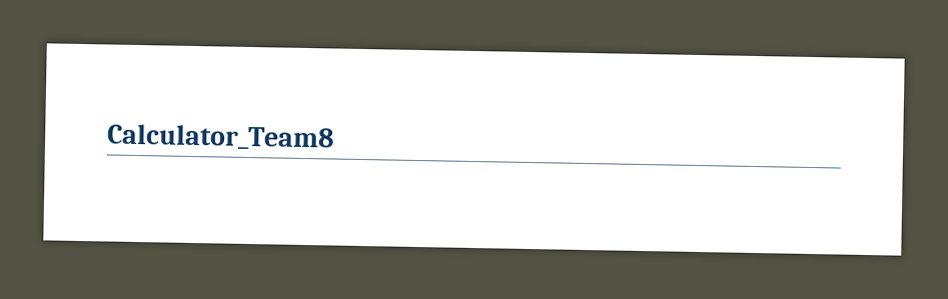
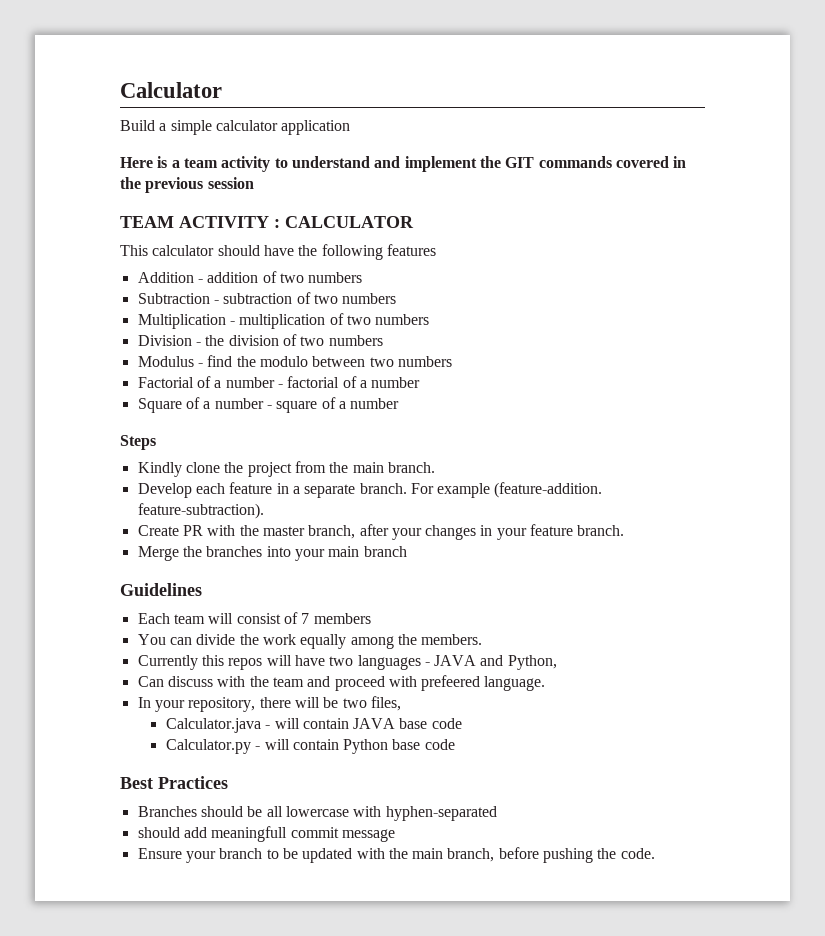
[106,123,335,151] Calculator_Team8 -> [120,82,222,98] [120,120,351,135] [120,156,687,172] [120,177,254,193] [120,216,414,228] [120,244,436,260] [137,271,363,283] [137,292,397,304] [137,313,430,329] [137,334,383,346] [137,355,452,367] [137,376,421,388] [137,397,400,413] [120,435,156,450] [137,461,435,477] [137,482,603,498] [137,503,264,519] [137,524,625,540] [137,546,407,561] [120,583,202,596] [137,612,371,624] [137,634,483,649] [137,655,557,670] [137,675,546,691] [137,696,401,712] [165,718,462,733] [165,739,455,754] [120,776,228,789] [137,806,497,821] [137,826,395,842] [137,847,655,863] Calculator // Build a simple calculator application // Here is a team activity to understand and implement the GIT commands covered in the previous session // TEAM ACTIVITY : CALCULATOR // This calculator should have the following features // Addition - addition of two numbers // Subtraction - subtraction of two numbers // Multiplication - multiplication of two numbers // Division - the division of two numbers // Modulus - find the modulo between two numbers // Factorial of a number - factorial of a number // Square of a number - square of a number // Steps // Kindly clone the project from the main branch. // Develop each feature in a separate branch. For example (feature-addition. feature-subtraction). // Create PR with the master branch, after your changes in your feature branch. // Merge the branches into your main branch // Guidelines // Each team will consist of 7 members // You can divide the work equally among the members. // Currently this repos will have two languages - JAVA and Python, // Can discuss with the team and proceed with prefeered language. // In your repository, there will be two files, // Calculator.java - will contain JAVA base code // Calculator.py - will contain Python base code // Best Practices // Branches should be all lowercase with hyphen-separated // should add meaningfull commit message // Ensure your branch to be updated with the main branch, before pushing the code.

